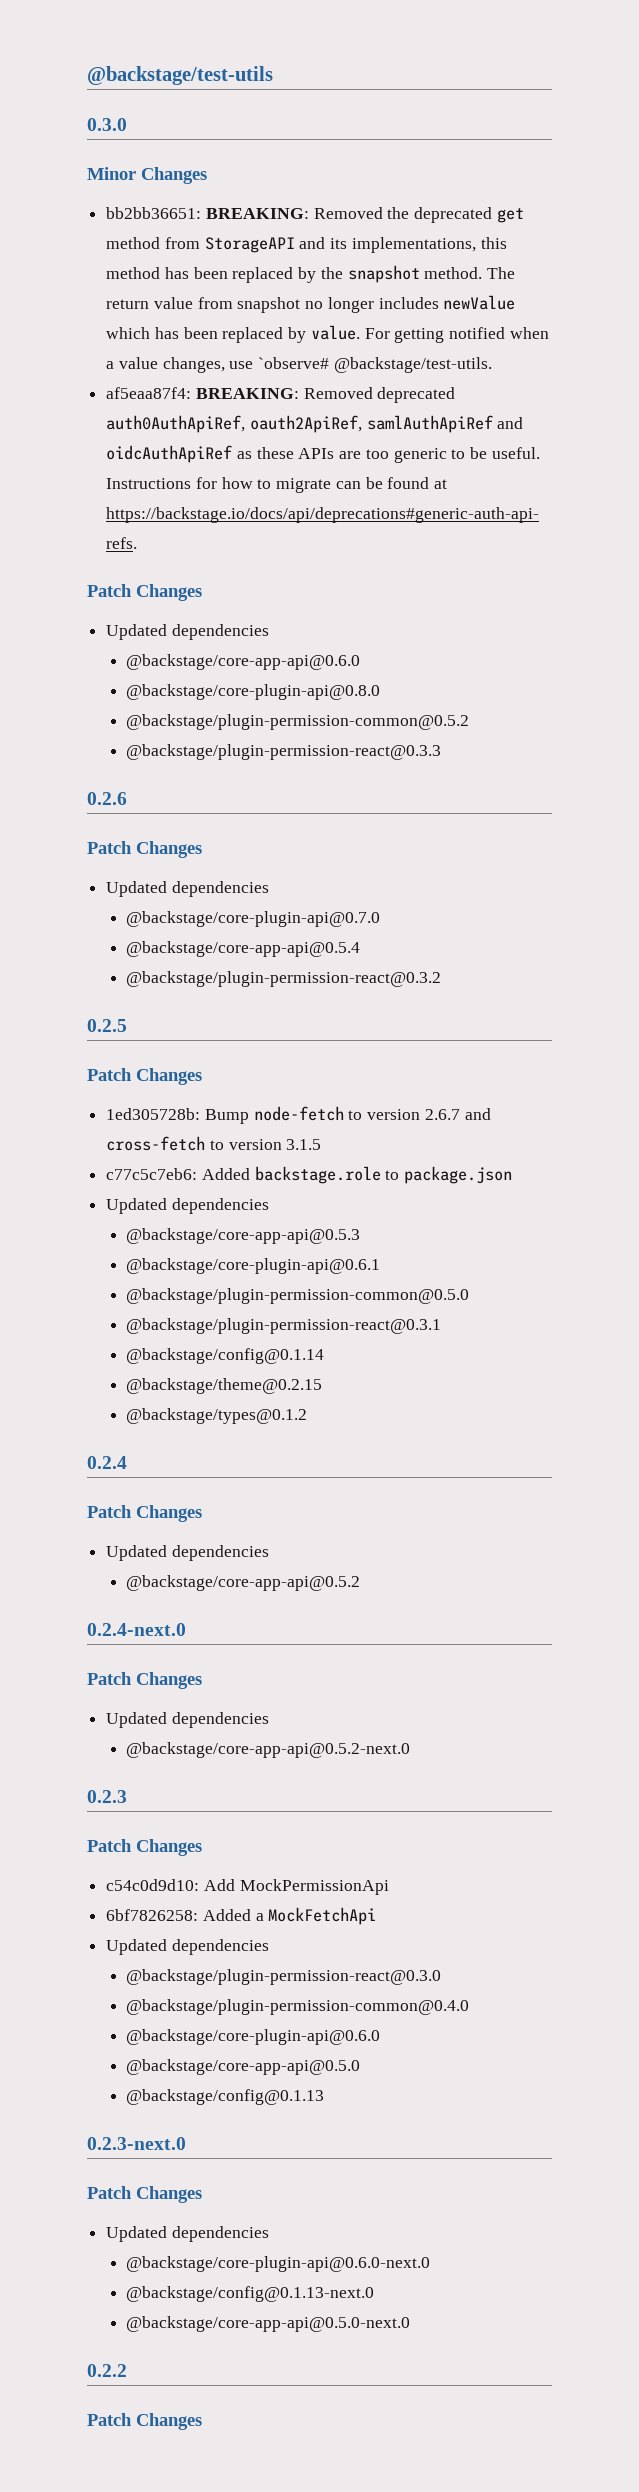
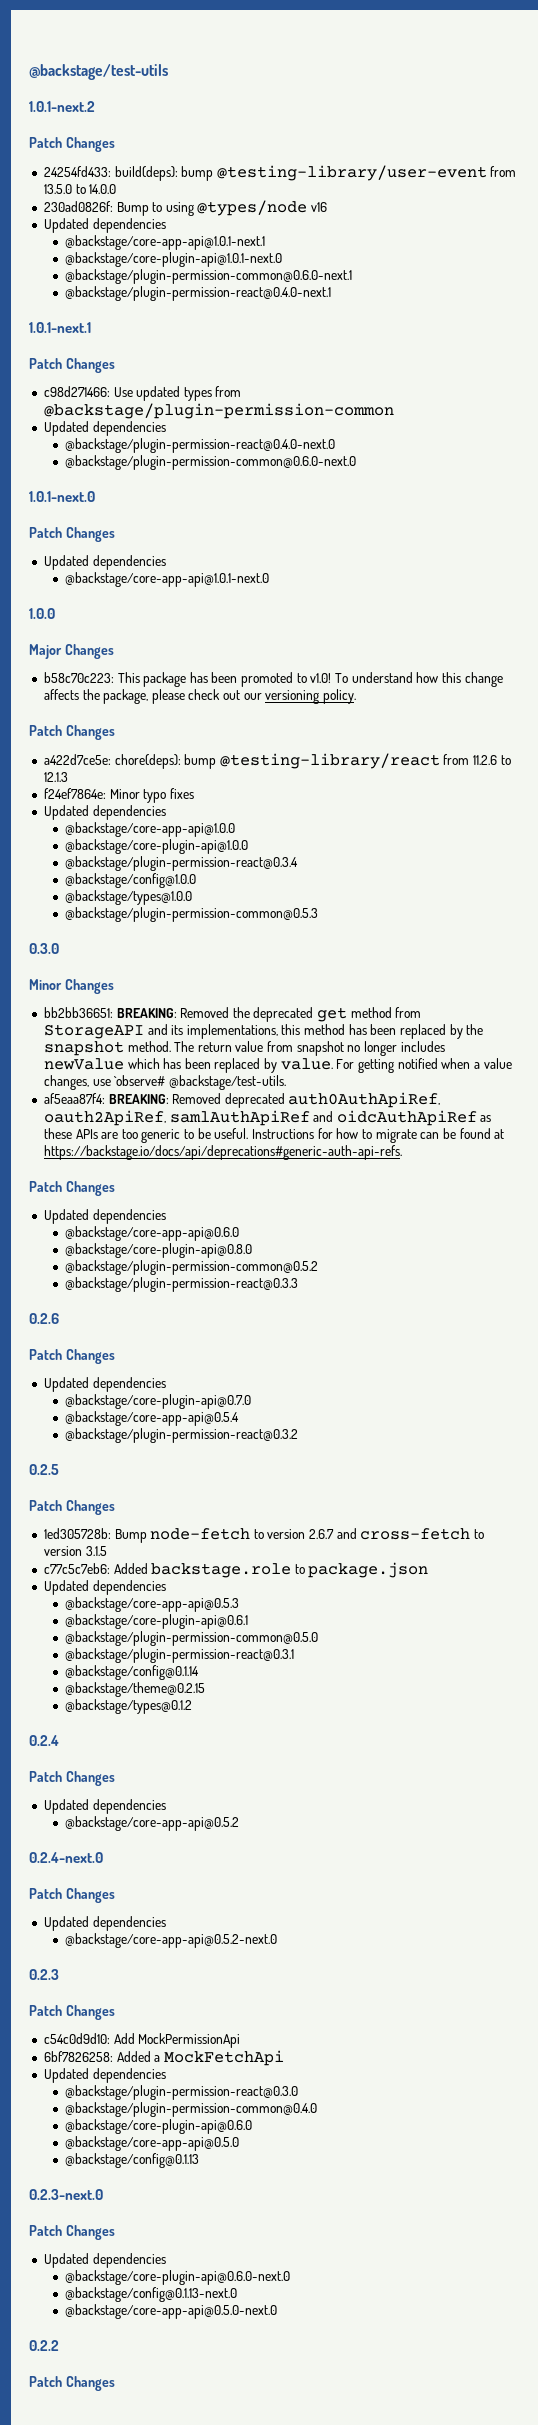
(273, 75) none -> [29,101,95,112] [29,137,115,152] [43,165,517,181] [43,184,117,194] [43,200,328,216] [43,218,166,233] [64,235,265,250] [64,252,282,267] [64,269,352,284] [64,286,331,301] [29,322,91,333] [29,358,115,373] [43,386,242,401] [43,403,394,419] [43,421,166,436] [64,438,335,453] [64,455,356,470] [29,491,95,502] [29,527,115,542] [43,555,166,570] [64,572,269,587] [29,608,55,619] [29,644,114,659] [43,672,503,687] [43,689,357,704] [29,725,115,740] [43,753,511,769] [43,772,68,782] [43,788,194,803] [43,805,166,820] [64,822,235,837] [64,839,248,854] [64,856,298,871] [64,873,196,888] [64,890,192,905] [64,907,318,922] // 1.0.1-next.2 // Patch Changes // 24254fd433: build(deps): bump @testing-library/user-event from 13.5.0 to 14.0.0 // 230ad0826f: Bump to using @types/node v16 // Updated dependencies // @backstage/core-app-api@1.0.1-next.1 // @backstage/core-plugin-api@1.0.1-next.0 // @backstage/plugin-permission-common@0.6.0-next.1 // @backstage/plugin-permission-react@0.4.0-next.1 // 1.0.1-next.1 // Patch Changes // c98d271466: Use updated types from @backstage/plugin-permission-common // Updated dependencies // @backstage/plugin-permission-react@0.4.0-next.0 // @backstage/plugin-permission-common@0.6.0-next.0 // 1.0.1-next.0 // Patch Changes // Updated dependencies // @backstage/core-app-api@1.0.1-next.0 // 1.0.0 // Major Changes // b58c70c223: This package has been promoted to v1.0! To understand how this change affects the package, please check out our versioning policy. // Patch Changes // a422d7ce5e: chore(deps): bump @testing-library/react from 11.2.6 to 12.1.3 // f24ef7864e: Minor typo fixes // Updated dependencies // @backstage/core-app-api@1.0.0 // @backstage/core-plugin-api@1.0.0 // @backstage/plugin-permission-react@0.3.4 // @backstage/config@1.0.0 // @backstage/types@1.0.0 // @backstage/plugin-permission-common@0.5.3

